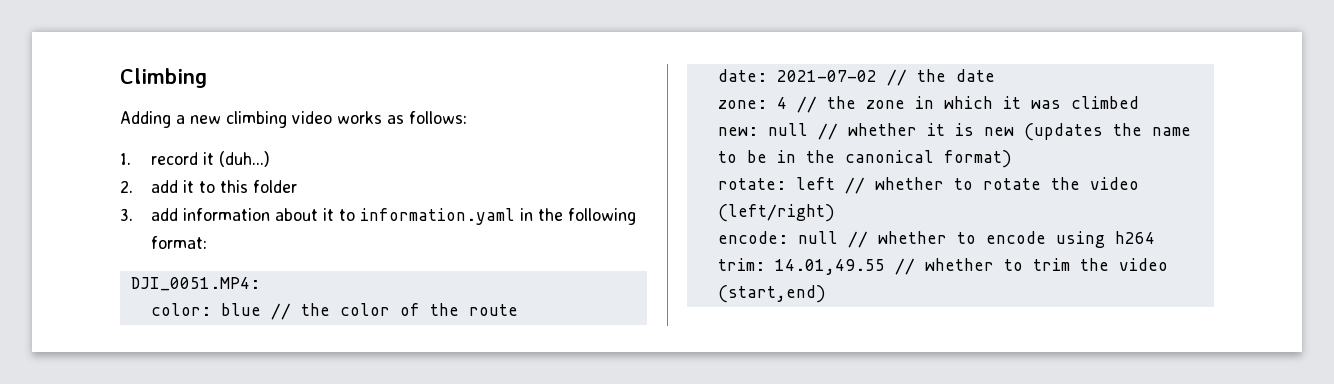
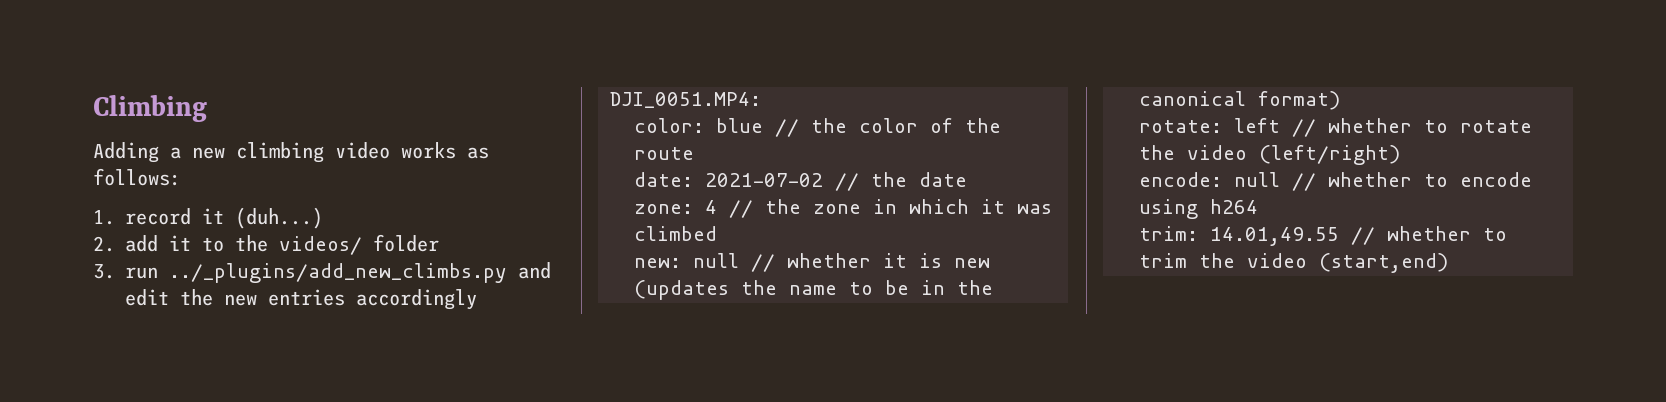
[220,180,249,193] this -> [235,235,362,255] the videos/
[151,208,637,225] [151,236,208,249] add information about it to information.yaml in the following format: -> [125,262,551,283] [125,289,477,310] run ../_plugins/add_new_climbs.py and edit the new entries accordingly

